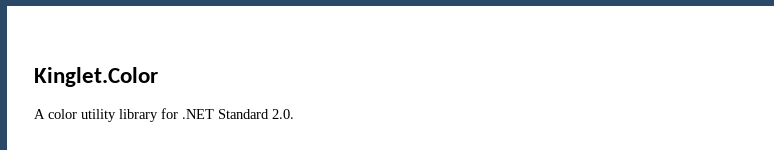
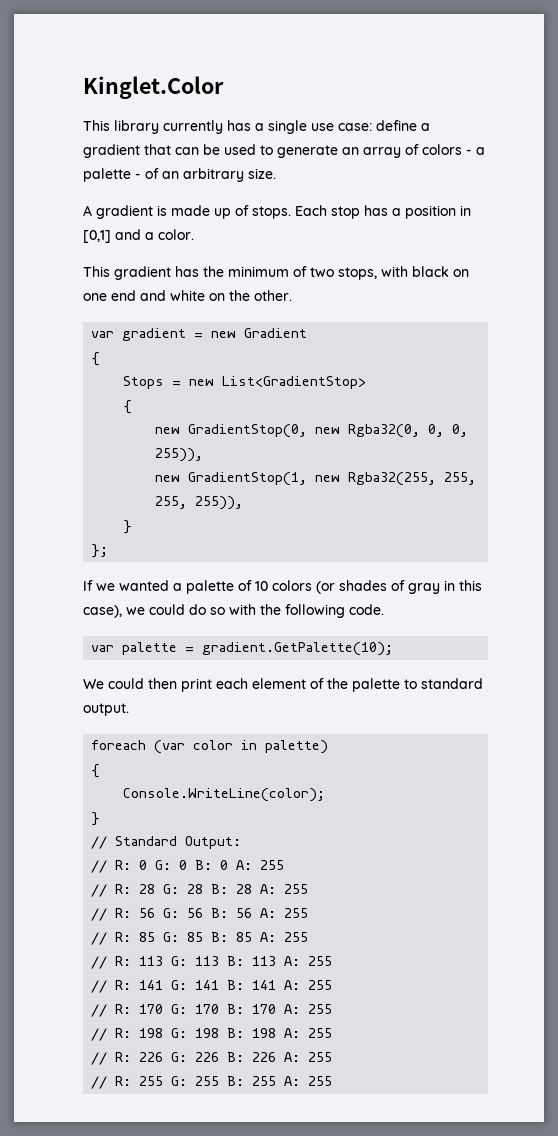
[34,108,294,122] A color utility library for .NET Standard 2.0. -> [83,120,430,134] [83,144,485,158] [83,168,276,182] [83,205,471,219] [83,229,194,243] [83,266,469,280] [83,290,292,301] [91,328,308,341] [91,352,101,366] [123,376,367,389] [123,400,133,414] [155,424,469,438] [155,448,204,462] [155,472,477,486] [155,496,244,510] [123,520,133,534] [91,544,109,558] [83,580,482,594] [83,604,384,618] [91,642,394,656] [83,678,483,692] [83,703,129,716] [91,740,329,754] [91,764,101,778] [123,788,326,802] [91,812,101,826] [91,836,242,849] [91,860,285,873] [91,884,309,897] [91,908,309,921] [91,932,309,945] [91,956,333,969] [91,980,333,993] [91,1004,333,1017] [91,1028,333,1041] [91,1052,333,1065] [91,1076,333,1089] This library currently has a single use case: define a gradient that can be used to generate an array of colors - a palette - of an arbitrary size. // A gradient is made up of stops. Each stop has a position in [0,1] and a color. // This gradient has the minimum of two stops, with black on one end and white on the other. // var gradient = new Gradient // { // Stops = new List<GradientStop> // { // new GradientStop(0, new Rgba32(0, 0, 0, 255)), // new GradientStop(1, new Rgba32(255, 255, 255, 255)), // } // }; // If we wanted a palette of 10 colors (or shades of gray in this case), we could do so with the following code. // var palette = gradient.GetPalette(10); // We could then print each element of the palette to standard output. // foreach (var color in palette) // { // Console.WriteLine(color); // } // // Standard Output: // // R: 0 G: 0 B: 0 A: 255 // // R: 28 G: 28 B: 28 A: 255 // // R: 56 G: 56 B: 56 A: 255 // // R: 85 G: 85 B: 85 A: 255 // // R: 113 G: 113 B: 113 A: 255 // // R: 141 G: 141 B: 141 A: 255 // // R: 170 G: 170 B: 170 A: 255 // // R: 198 G: 198 B: 198 A: 255 // // R: 226 G: 226 B: 226 A: 255 // // R: 255 G: 255 B: 255 A: 255

